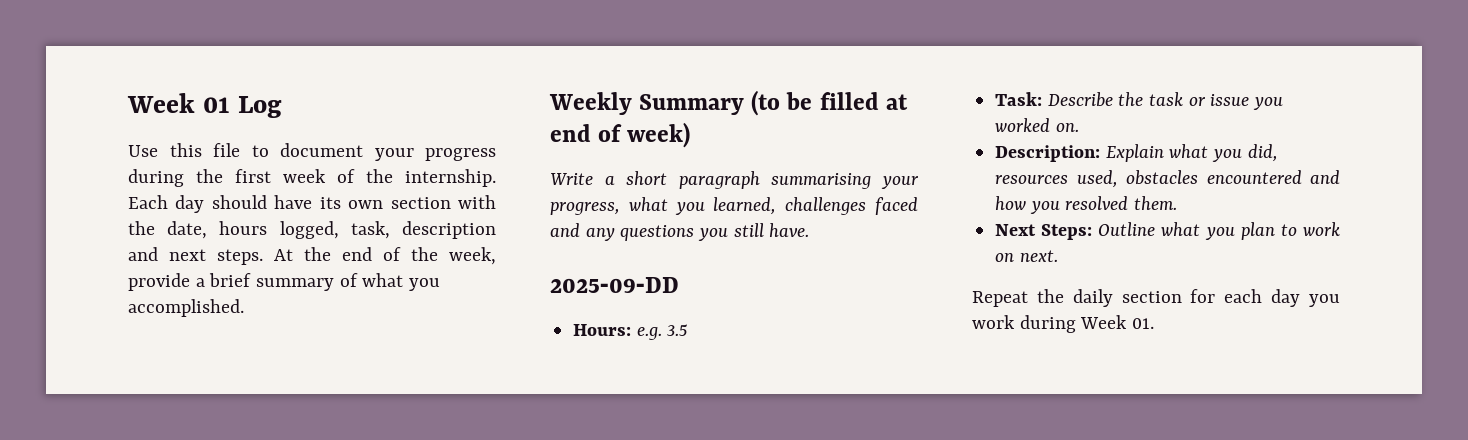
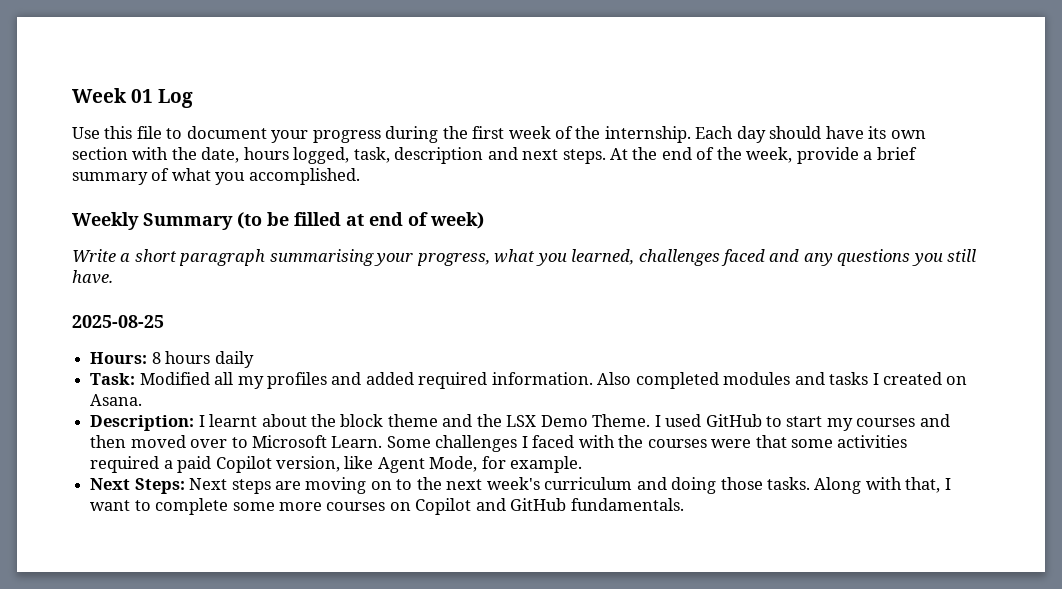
[550,277,679,293] 2025‑09‑DD -> [72,315,164,328] 2025‑08‑25
[636,324,688,340] [995,92,1284,110] [995,118,1079,132] [995,144,1278,162] [995,170,1340,188] [995,196,1178,214] [995,222,1340,240] [995,250,1058,262] [972,289,1340,307] [972,315,1155,333] e.g. 3.5 // Task: Describe the task or issue you worked on. // Description: Explain what you did, resources used, obstacles encountered and how you resolved them. // Next Steps: Outline what you plan to work on next. // Repeat the daily section for each day you work during Week 01. -> [151,351,254,368] [90,372,968,389] [90,394,143,406] [90,414,950,431] [90,435,908,452] [90,456,583,473] [90,477,951,494] [90,498,684,515] 8 hours daily // Task: Modified all my profiles and added required information. Also completed modules and tasks I created on Asana. // Description: I learnt about the block theme and the LSX Demo Theme. I used GitHub to start my courses and then moved over to Microsoft Learn. Some challenges I faced with the courses were that some activities required a paid Copilot version, like Agent Mode, for example. // Next Steps: Next steps are moving on to the next week's curriculum and doing those tasks. Along with that, I want to complete some more courses on Copilot and GitHub fundamentals.

